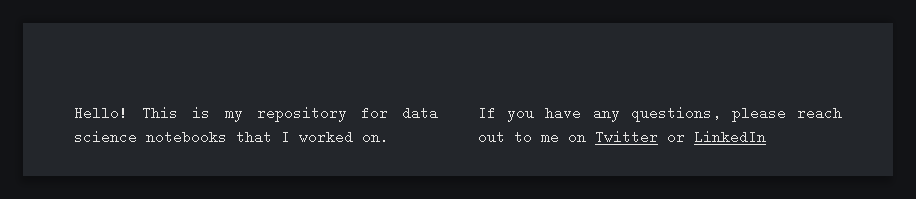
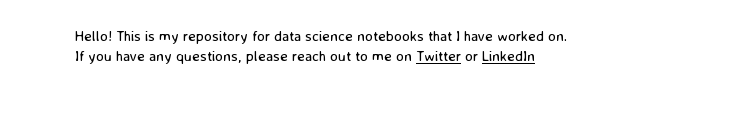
(290, 137) none -> [464,31,493,41] have

